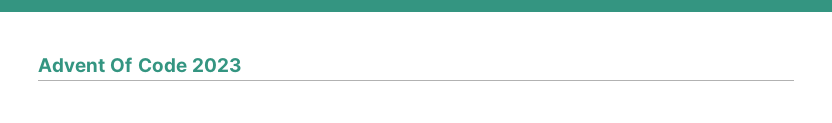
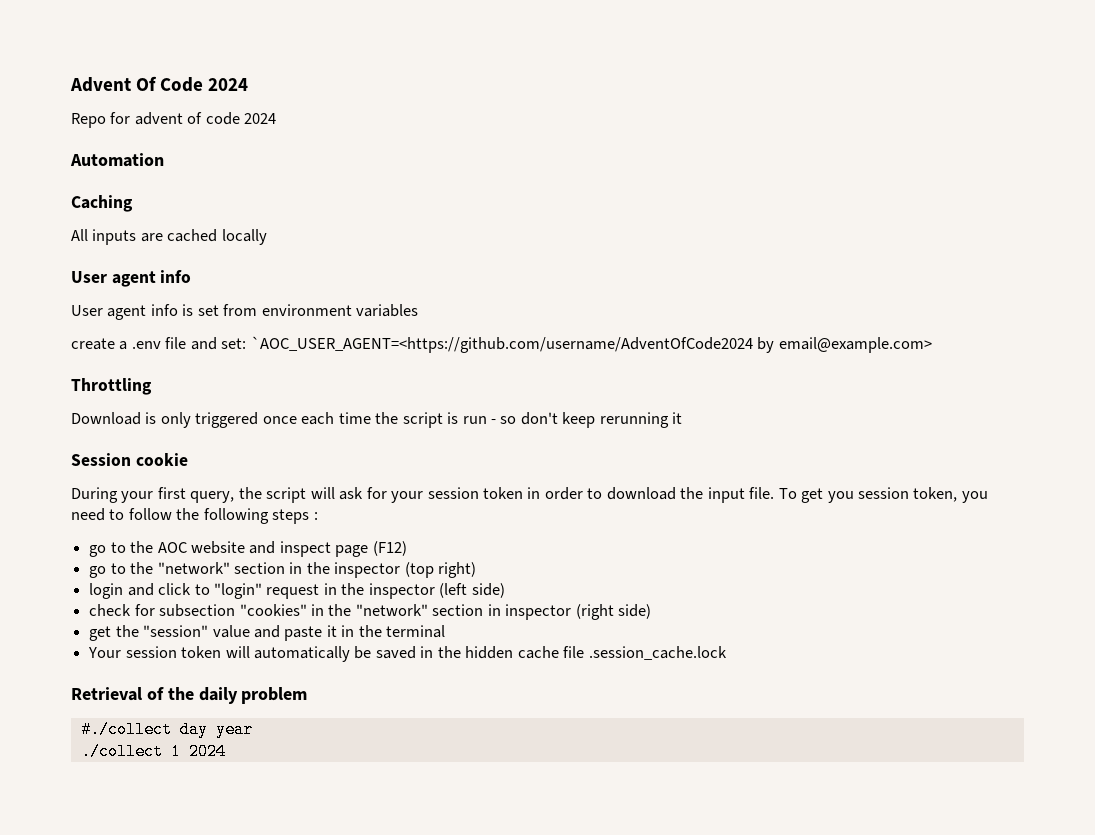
[191,58,241,73] 2023 -> [208,78,249,91] [71,112,277,128] [70,153,164,167] [71,195,133,212] [71,229,267,245] [71,270,192,287] [71,304,419,320] [71,336,932,353] [71,378,152,395] [71,412,683,428] [71,453,188,466] [71,487,988,503] [71,508,318,524] [89,541,407,557] [89,562,477,578] [89,583,505,599] [89,604,652,620] [89,625,446,641] [88,646,727,662] [71,687,308,704] [80,721,253,738] [80,743,226,760] 2024 // Repo for advent of code 2024 // Automation // Caching // All inputs are cached locally // User agent info // User agent info is set from environment variables // create a .env file and set: `AOC_USER_AGENT=<https://github.com/username/AdventOfCode2024 by email@example.com> // Throttling // Download is only triggered once each time the script is run - so don't keep rerunning it // Session cookie // During your first query, the script will ask for your session token in order to download the input file. To get you session token, you need to follow the following steps : // go to the AOC website and inspect page (F12) // go to the "network" section in the inspector (top right) // login and click to "login" request in the inspector (left side) // check for subsection "cookies" in the "network" section in inspector (right side) // get the "session" value and paste it in the terminal // Your session token will automatically be saved in the hidden cache file .session_cache.lock // Retrieval of the daily problem // #./collect day year // ./collect 1 2024

